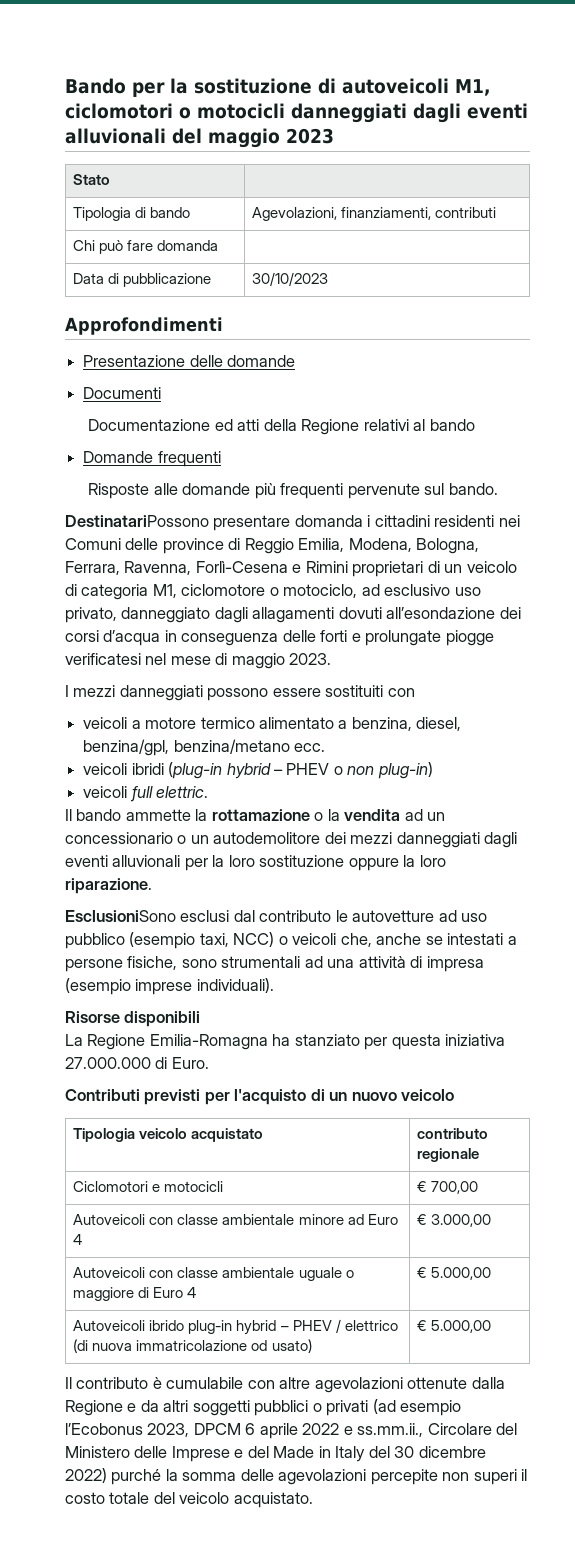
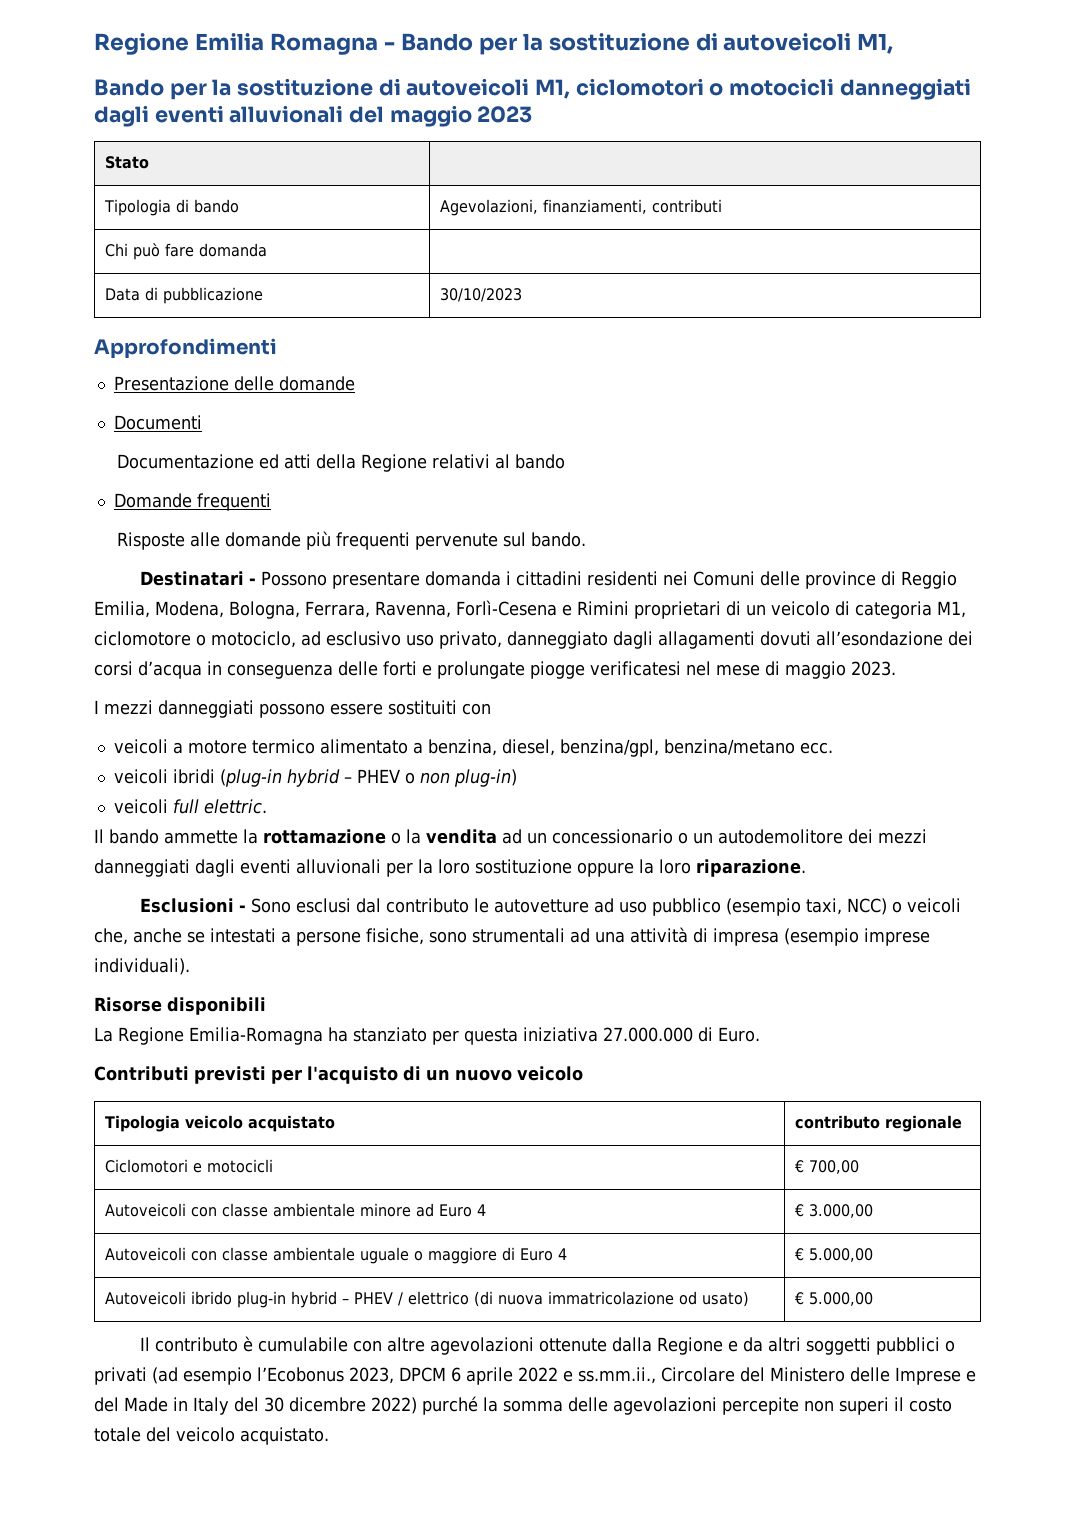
(65, 86) none -> [94,33,894,55] Regione Emilia Romagna - Bando per la sostituzione di autoveicoli M1, //
[65,515,209,527] DestinatariPossono -> [139,571,327,586] Destinatari - Possono
[65,910,176,922] EsclusioniSono -> [139,898,291,913] Esclusioni - Sono

